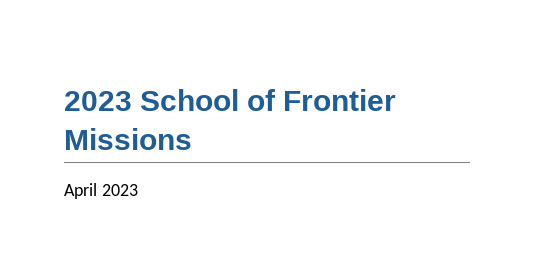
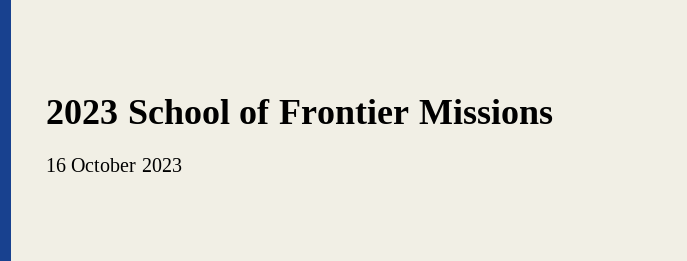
[64,183,97,199] April -> [46,158,137,172] 16 October

